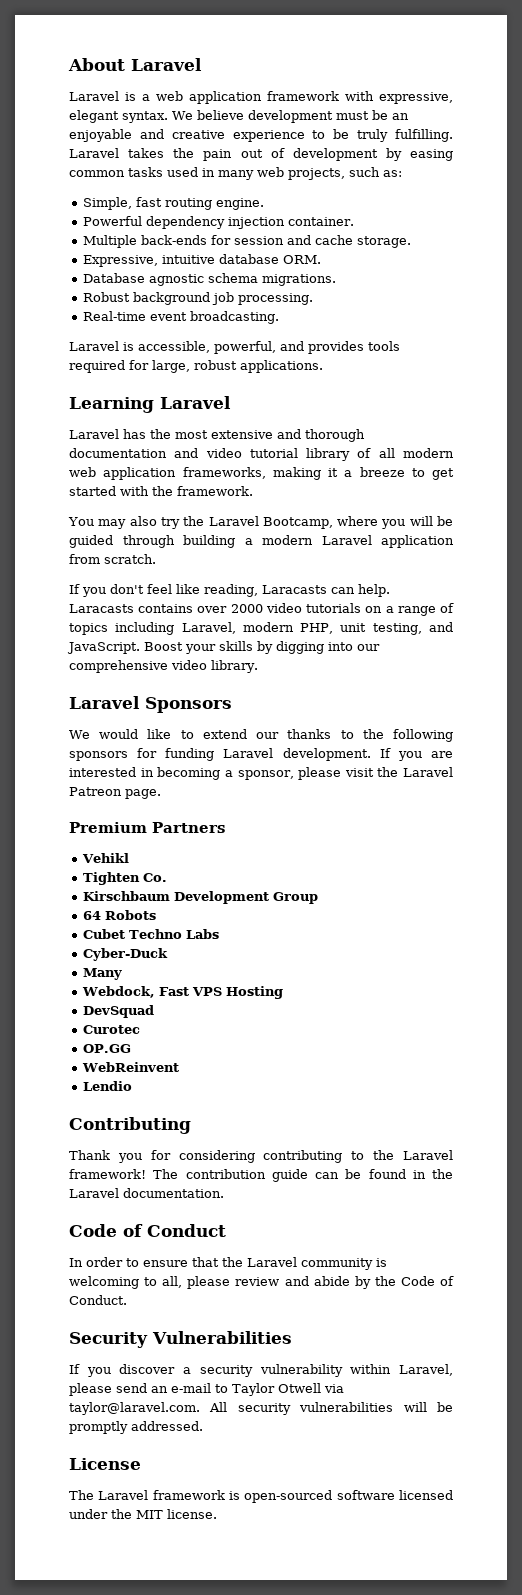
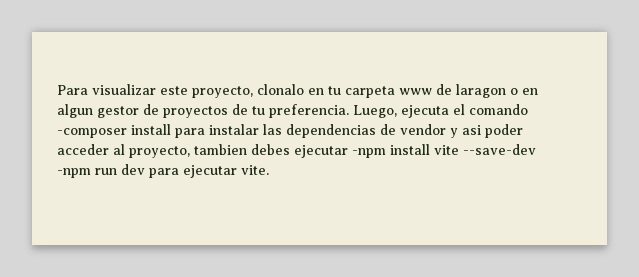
[68,58,202,71] [69,91,453,104] [69,110,409,123] [69,129,453,142] [69,148,453,161] [69,167,402,180] [82,197,264,210] [82,216,354,229] [82,235,411,248] [82,254,321,267] [82,273,336,286] [82,292,313,305] [82,311,279,324] [69,341,400,354] [69,360,323,373] [69,396,231,413] [69,429,365,442] [69,448,454,461] [69,467,454,480] [69,486,253,496] [68,516,453,529] [69,535,454,548] [69,554,156,564] [69,584,390,597] [69,603,455,616] [69,622,453,635] [67,641,380,654] [69,660,258,673] [69,696,232,713] [69,729,453,742] [69,748,454,761] [69,767,453,780] [69,787,161,799] [69,822,225,833] [81,853,129,863] [82,872,167,885] [82,891,318,904] [82,910,156,920] [82,929,219,939] [82,948,168,961] [82,968,122,980] [81,986,283,999] [82,1005,154,1018] [82,1025,140,1034] [82,1044,131,1053] [81,1062,179,1072] [82,1081,132,1091] [69,1117,191,1134] [69,1150,453,1163] [69,1169,453,1182] [69,1188,224,1198] [69,1224,226,1237] [69,1257,387,1270] [69,1276,455,1289] [69,1295,127,1305] [69,1331,292,1348] [69,1364,453,1377] [69,1383,344,1396] [69,1402,453,1415] [69,1421,203,1434] [69,1458,141,1470] [69,1490,453,1503] [69,1509,217,1519] About Laravel // Laravel is a web application framework with expressive, elegant syntax. We believe development must be an enjoyable and creative experience to be truly fulfilling. Laravel takes the pain out of development by easing common tasks used in many web projects, such as: // Simple, fast routing engine. // Powerful dependency injection container. // Multiple back-ends for session and cache storage. // Expressive, intuitive database ORM. // Database agnostic schema migrations. // Robust background job processing. // Real-time event broadcasting. // Laravel is accessible, powerful, and provides tools required for large, robust applications. // Learning Laravel // Laravel has the most extensive and thorough documentation and video tutorial library of all modern web application frameworks, making it a breeze to get started with the framework. // You may also try the Laravel Bootcamp, where you will be guided through building a modern Laravel application from scratch. // If you don't feel like reading, Laracasts can help. Laracasts contains over 2000 video tutorials on a range of topics including Laravel, modern PHP, unit testing, and JavaScript. Boost your skills by digging into our comprehensive video library. // Laravel Sponsors // We would like to extend our thanks to the following sponsors for funding Laravel development. If you are interested in becoming a sponsor, please visit the Laravel Patreon page. // Premium Partners // Vehikl // Tighten Co. // Kirschbaum Development Group // 64 Robots // Cubet Techno Labs // Cyber-Duck // Many // Webdock, Fast VPS Hosting // DevSquad // Curotec // OP.GG // WebReinvent // Lendio // Contributing // Thank you for considering contributing to the Laravel framework! The contribution guide can be found in the Laravel documentation. // Code of Conduct // In order to ensure that the Laravel community is welcoming to all, please review and abide by the Code of Conduct. // Security Vulnerabilities // If you discover a security vulnerability within Laravel, please send an e-mail to Taylor Otwell via taylor@laravel.com. All security vulnerabilities will be promptly addressed. // License // The Laravel framework is open-sourced software licensed under the MIT license. -> [57,84,538,98] [57,104,528,118] [57,124,523,138] [57,144,536,158] [57,164,269,178] Para visualizar este proyecto, clonalo en tu carpeta www de laragon o en algun gestor de proyectos de tu preferencia. Luego, ejecuta el comando -composer install para instalar las dependencias de vendor y asi poder acceder al proyecto, tambien debes ejecutar -npm install vite --save-dev -npm run dev para ejecutar vite.

